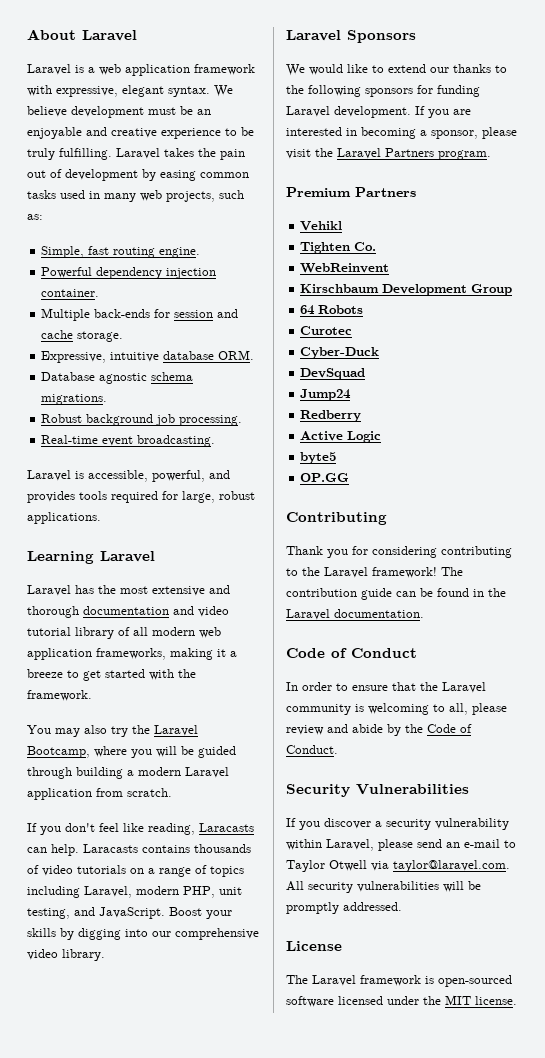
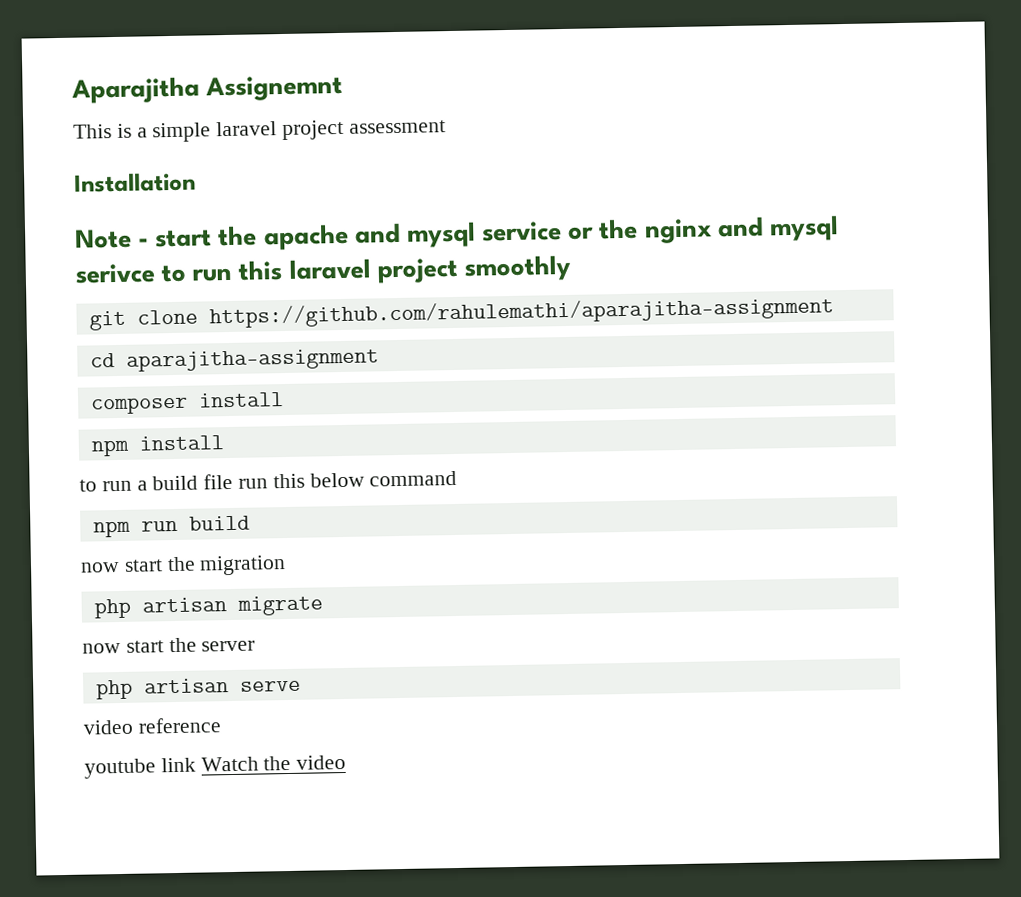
[27,29,137,41] [27,64,255,76] [27,85,233,97] [27,106,211,118] [27,127,254,139] [27,148,245,160] [27,169,249,181] [27,190,244,202] [27,214,43,220] [41,246,201,258] [41,267,217,279] [41,289,100,297] [41,308,239,321] [41,330,124,342] [41,350,255,363] [41,372,194,384] [41,394,108,405] [41,414,243,426] [41,435,216,447] [27,470,230,482] [27,491,255,503] [27,512,101,524] [27,551,155,564] [27,585,230,596] [27,606,229,618] [27,627,221,639] [27,648,237,660] [27,669,196,681] [27,690,92,701] [27,725,198,737] [27,746,236,758] [27,767,229,779] [27,788,172,800] [27,823,254,835] [27,844,251,856] [27,865,244,877] [27,886,242,898] [27,907,232,919] [27,928,259,940] [27,949,105,961] [286,30,416,43] [286,64,507,76] [286,85,480,97] [286,106,471,118] [286,127,517,139] [286,148,491,160] [286,187,416,197] [300,221,343,231] [300,242,377,254] [300,263,390,273] [300,284,513,296] [300,305,364,315] [300,326,353,335] [300,347,380,359] [300,368,366,380] [300,389,352,401] [300,410,362,422] [300,431,382,443] [300,452,337,464] [300,473,350,482] [286,512,387,525] [286,546,512,558] [286,567,463,578] [286,588,506,600] [286,609,424,620] [286,648,417,658] [286,682,486,693] [286,703,507,715] [286,724,472,736] [286,745,338,754] [286,784,469,797] [286,818,509,830] [286,839,516,851] [286,860,510,872] [286,881,481,893] [286,902,402,914] [286,941,342,951] [286,975,512,987] [286,995,517,1007] About Laravel // Laravel is a web application framework with expressive, elegant syntax. We believe development must be an enjoyable and creative experience to be truly fulfilling. Laravel takes the pain out of development by easing common tasks used in many web projects, such as: // Simple, fast routing engine. // Powerful dependency injection container. // Multiple back-ends for session and cache storage. // Expressive, intuitive database ORM. // Database agnostic schema migrations. // Robust background job processing. // Real-time event broadcasting. // Laravel is accessible, powerful, and provides tools required for large, robust applications. // Learning Laravel // Laravel has the most extensive and thorough documentation and video tutorial library of all modern web application frameworks, making it a breeze to get started with the framework. // You may also try the Laravel Bootcamp, where you will be guided through building a modern Laravel application from scratch. // If you don't feel like reading, Laracasts can help. Laracasts contains thousands of video tutorials on a range of topics including Laravel, modern PHP, unit testing, and JavaScript. Boost your skills by digging into our comprehensive video library. // Laravel Sponsors // We would like to extend our thanks to the following sponsors for funding Laravel development. If you are interested in becoming a sponsor, please visit the Laravel Partners program. // Premium Partners // Vehikl // Tighten Co. // WebReinvent // Kirschbaum Development Group // 64 Robots // Curotec // Cyber-Duck // DevSquad // Jump24 // Redberry // Active Logic // byte5 // OP.GG // Contributing // Thank you for considering contributing to the Laravel framework! The contribution guide can be found in the Laravel documentation. // Code of Conduct // In order to ensure that the Laravel community is welcoming to all, please review and abide by the Code of Conduct. // Security Vulnerabilities // If you discover a security vulnerability within Laravel, please send an e-mail to Taylor Otwell via taylor@laravel.com. All security vulnerabilities will be promptly addressed. // License // The Laravel framework is open-sourced software licensed under the MIT license. -> [71,74,344,104] [73,119,446,143] [74,172,196,193] [75,215,839,251] [75,254,572,284] [88,296,834,331] [89,348,379,372] [90,392,284,415] [90,435,224,457] [79,470,458,492] [92,515,250,538] [80,555,287,576] [93,595,323,619] [82,637,256,654] [95,678,301,700] [83,717,222,735] [84,754,347,779] Aparajitha Assignemnt // This is a simple laravel project assessment // Installation // Note - start the apache and mysql service or the nginx and mysql serivce to run this laravel project smoothly // git clone https://github.com/rahulemathi/aparajitha-assignment // cd aparajitha-assignment // composer install // npm install // to run a build file run this below command // npm run build // now start the migration // php artisan migrate // now start the server // php artisan serve // video reference // youtube link Watch the video

